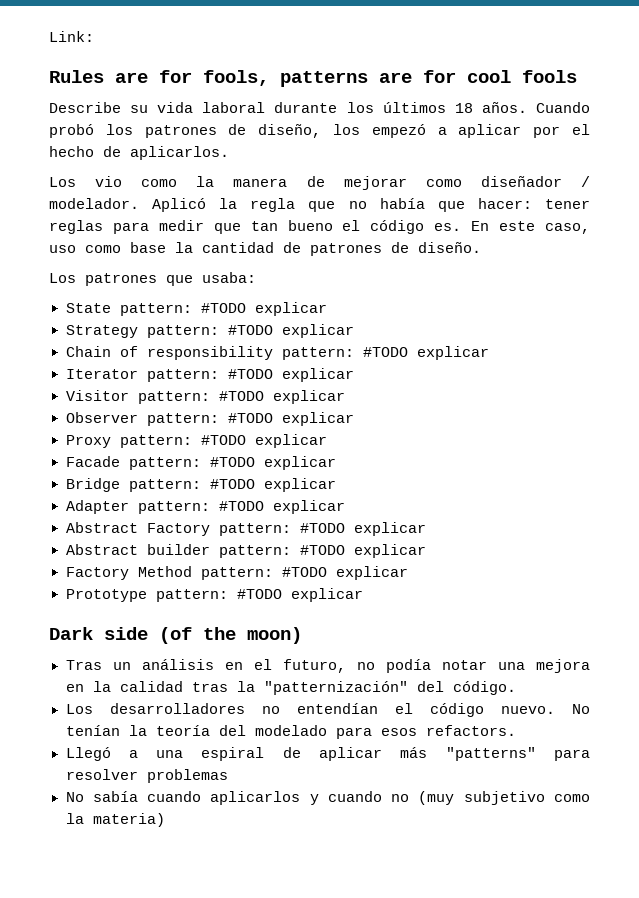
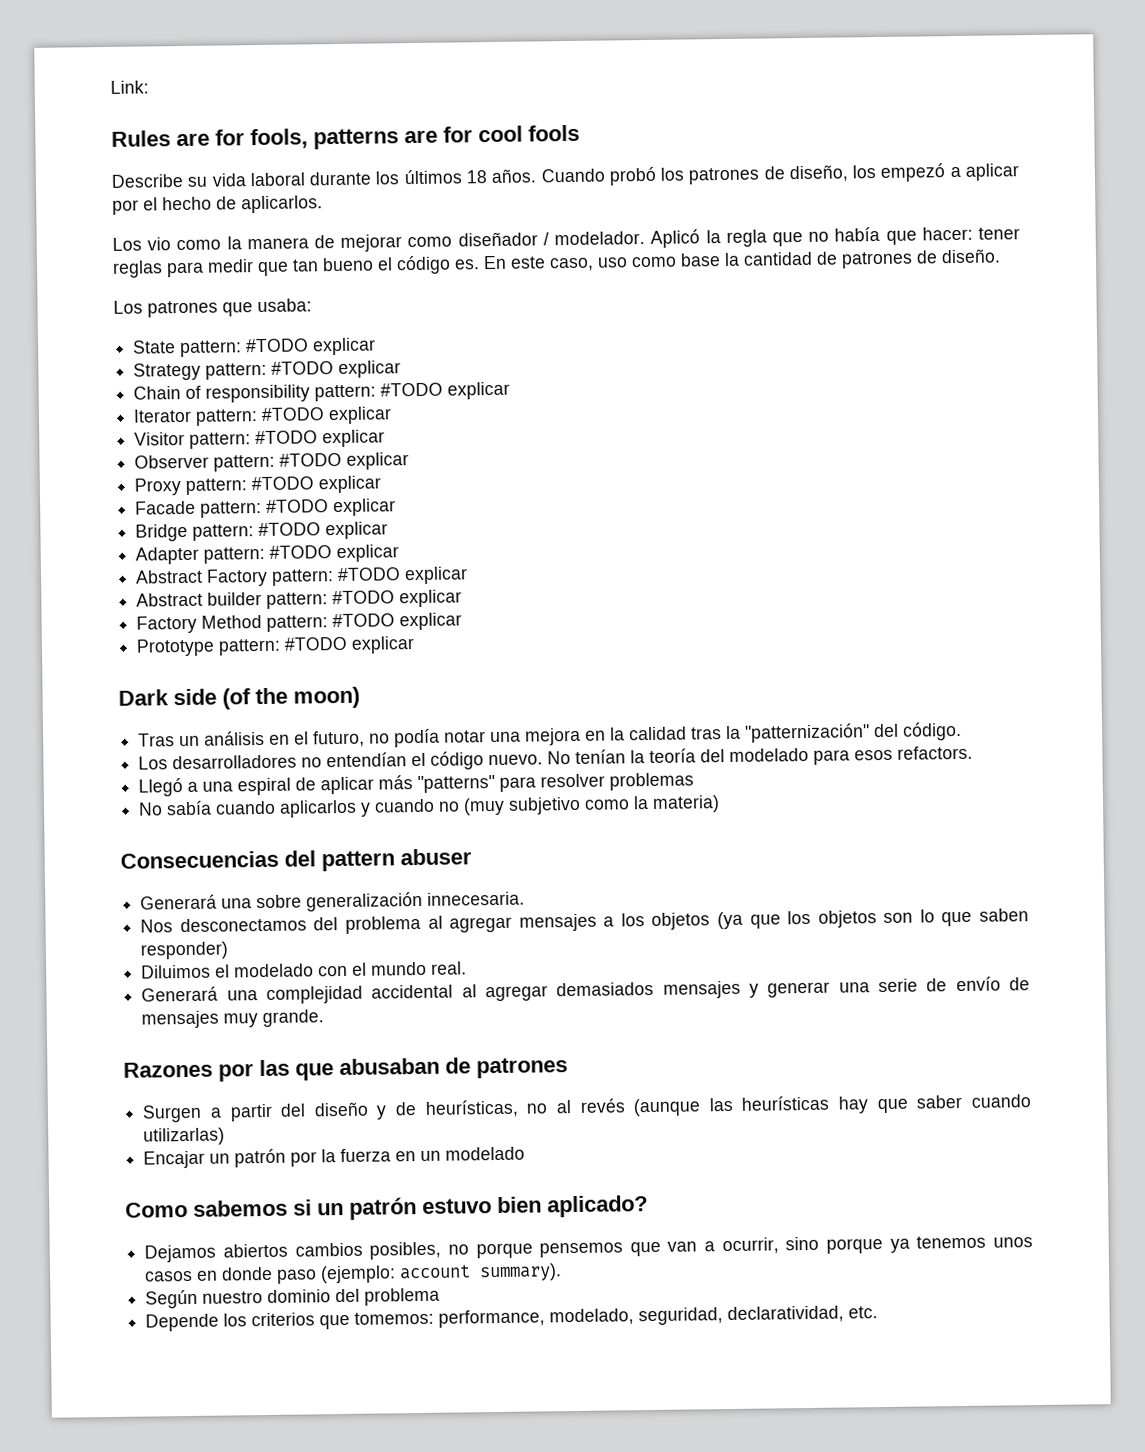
(165, 820) none -> [120,848,472,872] [140,891,526,912] [140,908,1030,934] [140,941,229,960] [141,961,468,979] [141,976,1030,1004] [141,1009,325,1029] [123,1057,568,1082] [142,1094,1031,1123] [143,1127,226,1146] [143,1146,526,1169] [125,1195,648,1220] [144,1235,1033,1263] [145,1263,563,1284] [145,1287,441,1309] [145,1305,879,1332] // Consecuencias del pattern abuser // Generará una sobre generalización innecesaria. // Nos desconectamos del problema al agregar mensajes a los objetos (ya que los objetos son lo que saben responder) // Diluimos el modelado con el mundo real. // Generará una complejidad accidental al agregar demasiados mensajes y generar una serie de envío de mensajes muy grande. // Razones por las que abusaban de patrones // Surgen a partir del diseño y de heurísticas, no al revés (aunque las heurísticas hay que saber cuando utilizarlas) // Encajar un patrón por la fuerza en un modelado // Como sabemos si un patrón estuvo bien aplicado? // Dejamos abiertos cambios posibles, no porque pensemos que van a ocurrir, sino porque ya tenemos unos casos en donde paso (ejemplo: account summary). // Según nuestro dominio del problema // Depende los criterios que tomemos: performance, modelado, seguridad, declaratividad, etc.

